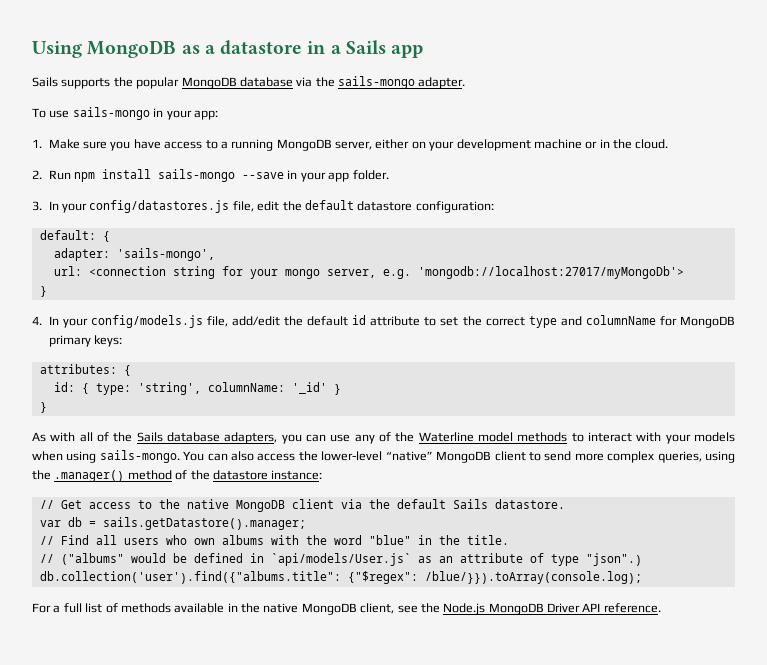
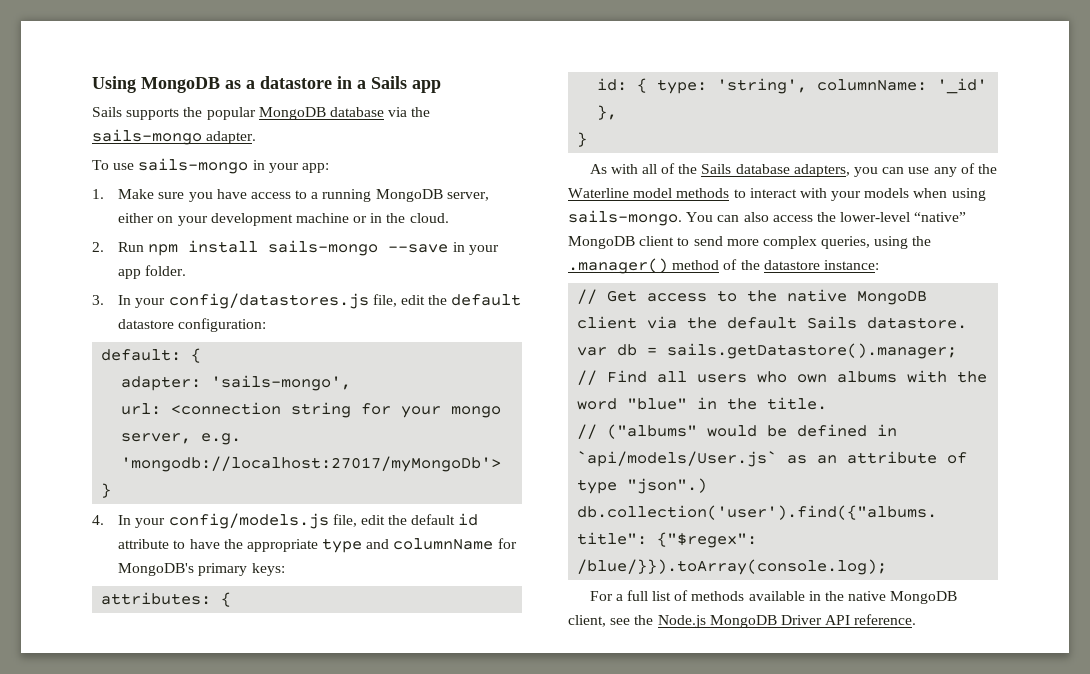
[231,316,280,326] add/edit -> [360,515,385,525] edit
[440,316,525,326] set the correct -> [189,539,318,552] have the appropriate
[679,316,735,328] MongoDB -> [118,563,195,576] MongoDB's
[333,384,341,395] } -> [597,105,618,120] },

